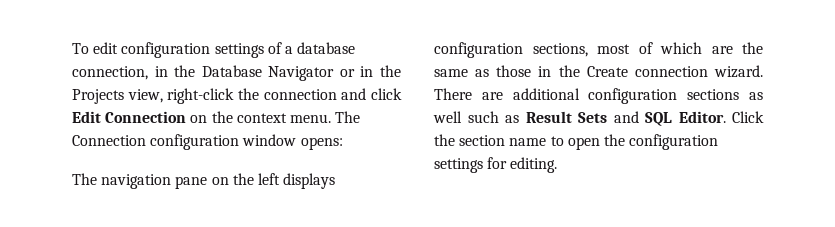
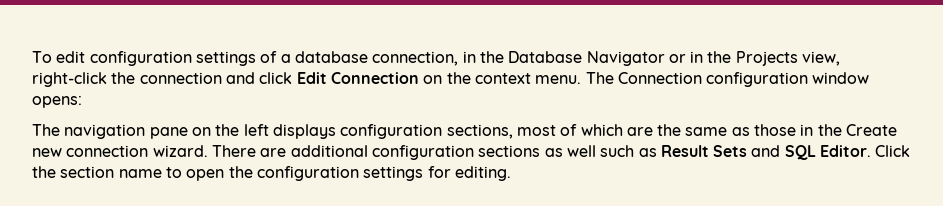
(628, 71) none -> [32,148,62,157] new

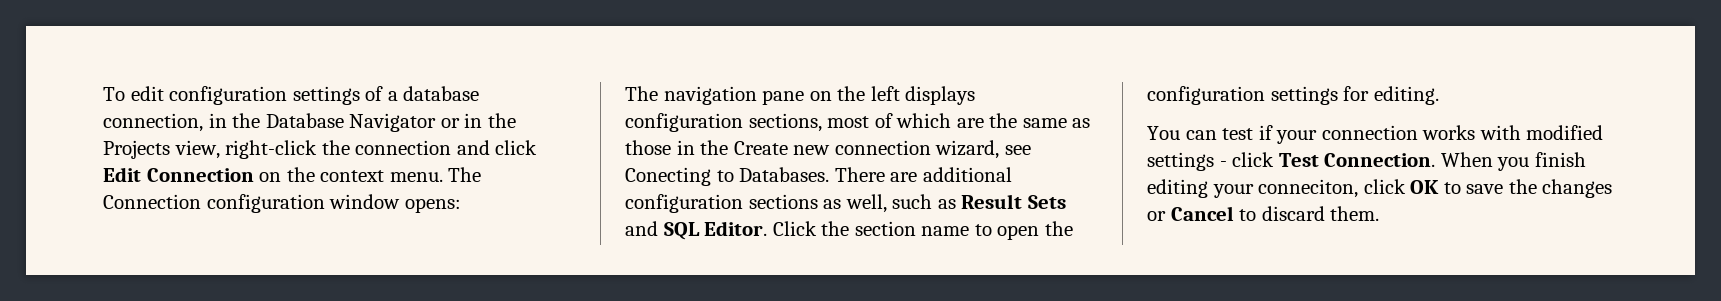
[152,145,208,157] wizard. -> [935,140,1031,159] [625,167,830,186] wizard, see Conecting to Databases.
[566,145,596,157] well -> [845,194,887,213] well,
(511, 173) none -> [1147,125,1604,144] [1147,152,1586,171] [1147,179,1613,198] [1147,206,1380,221] // You can test if your connection works with modified settings - click Test Connection. When you finish editing your conneciton, click OK to save the changes or Cancel to discard them.

